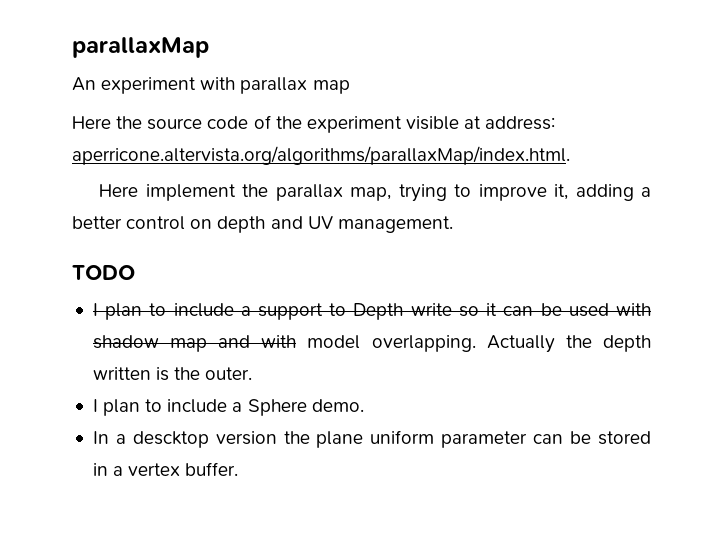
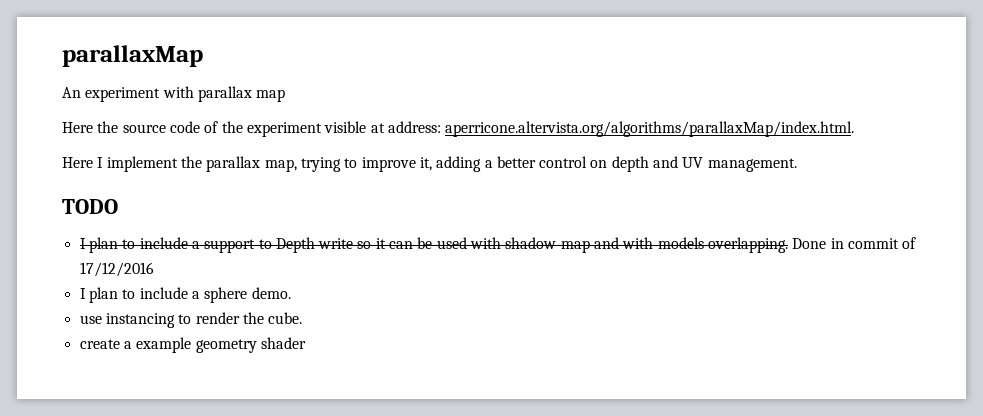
(139, 190) none -> [97,157,104,168] I
[307,335,651,353] [92,367,253,381] [92,399,307,416] model overlapping. Actually the depth written is the outer. // I plan to include a Sphere -> [657,237,917,253] [79,262,154,277] [79,287,248,303] models overlapping. Done in commit of 17/12/2016 // I plan to include a sphere
[92,430,652,448] [92,462,239,476] In a descktop version the plane uniform parameter can be stored in a vertex buffer. -> [79,312,303,328] [79,337,306,353] use instancing to render the cube. // create a example geometry shader

